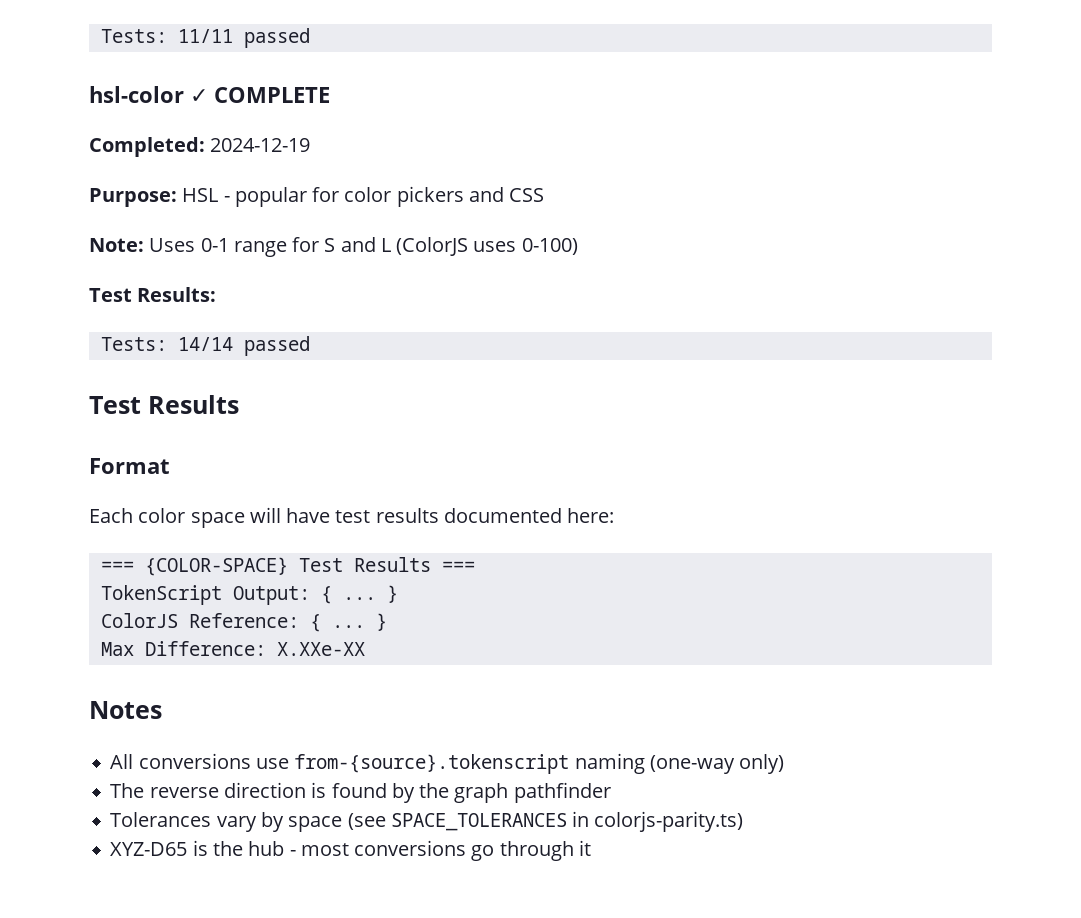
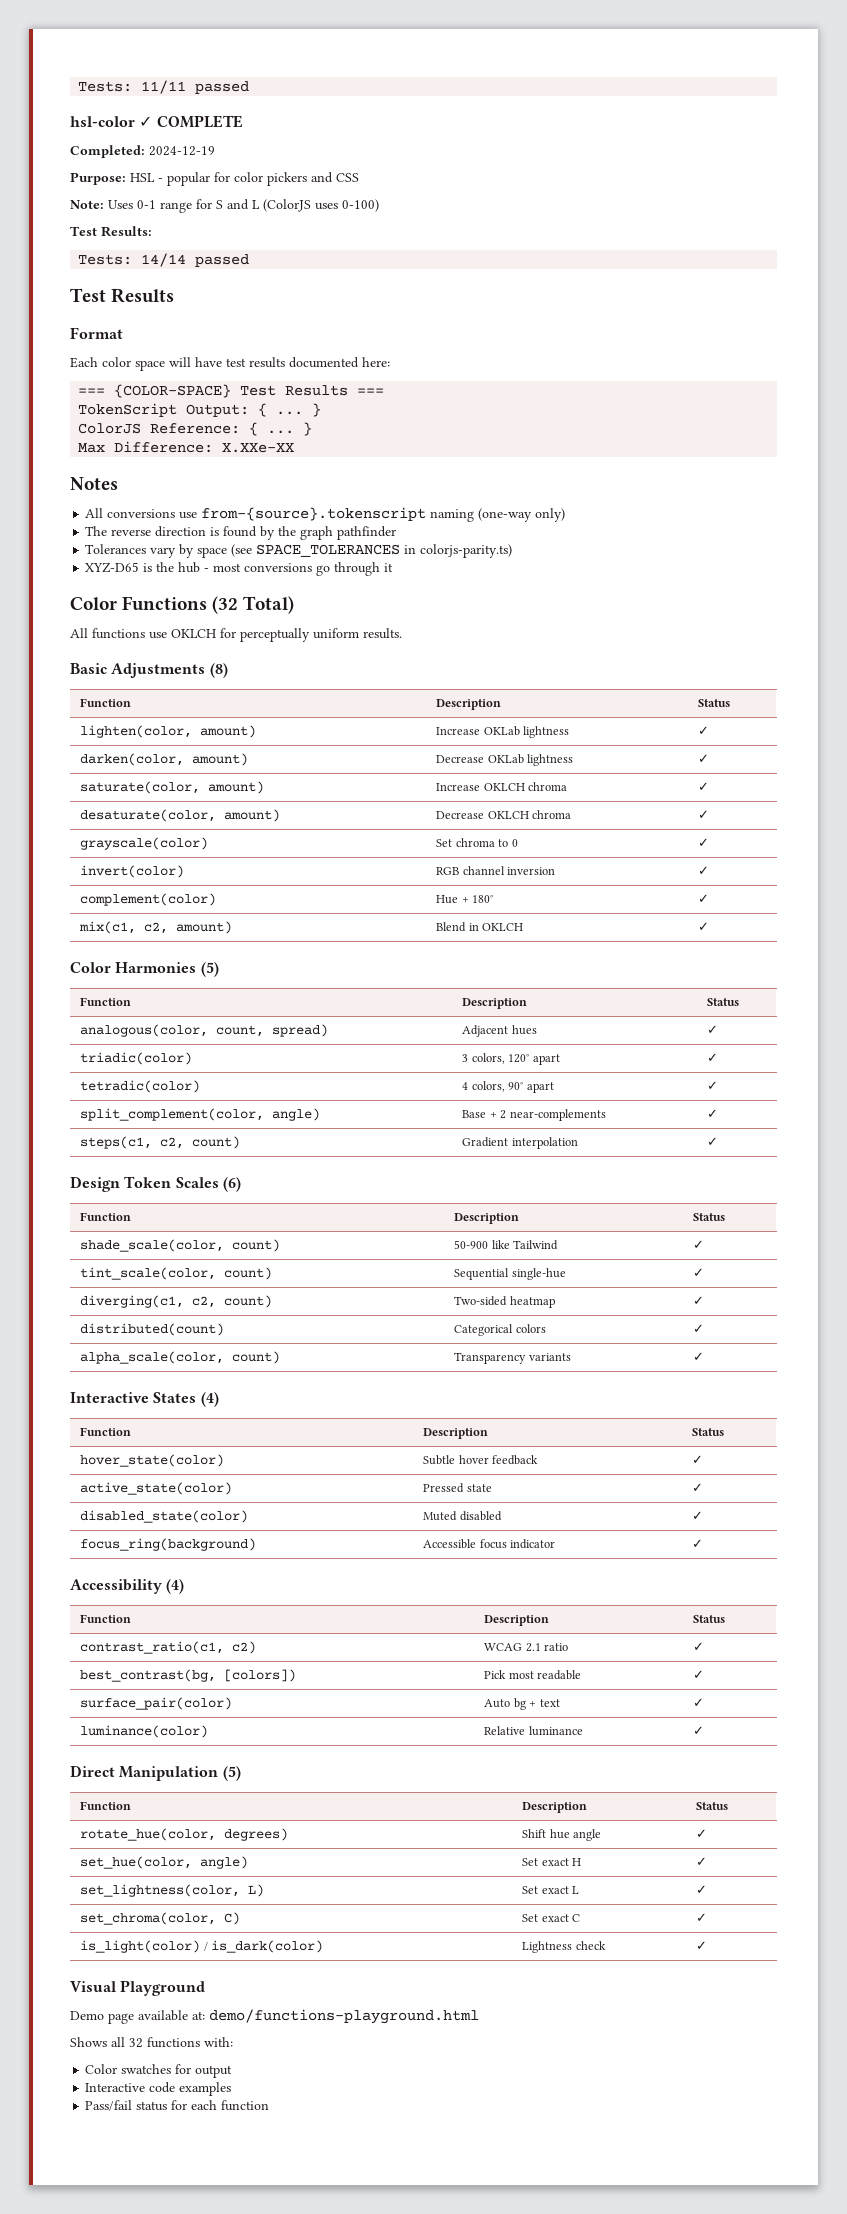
(591, 848) none -> [70,596,295,614] [70,628,402,642] [70,663,228,678] [80,698,132,707] [436,699,502,710] [698,699,731,707] [80,725,257,738] [436,726,570,738] [698,726,710,735] [80,753,249,766] [436,754,574,766] [698,754,710,763] [80,781,265,794] [436,782,568,791] [698,782,710,791] [80,809,281,822] [436,810,572,819] [698,810,710,819] [80,837,209,850] [436,838,518,847] [698,838,710,847] [80,865,185,878] [436,866,556,875] [698,866,710,875] [80,893,217,906] [436,895,494,904] [698,894,710,903] [79,921,233,934] [436,922,524,932] [698,922,710,931] [70,962,219,977] [80,997,132,1006] [462,998,528,1009] [707,998,740,1006] [80,1024,329,1037] [462,1025,537,1037] [707,1025,719,1034] [80,1052,193,1065] [462,1053,560,1065] [707,1053,719,1062] [80,1080,201,1093] [462,1081,554,1093] [707,1081,719,1090] [80,1108,321,1121] [462,1109,606,1121] [707,1109,719,1118] [80,1136,241,1149] [462,1137,578,1149] [707,1137,719,1146] [70,1176,241,1192] [80,1212,132,1221] [454,1213,520,1224] [693,1213,726,1221] [80,1239,281,1252] [454,1240,559,1250] [693,1240,705,1249] [80,1267,273,1280] [454,1268,566,1280] [693,1268,705,1277] [80,1295,273,1308] [454,1296,555,1308] [693,1296,705,1305] [80,1323,225,1336] [454,1324,546,1336] [693,1324,705,1333] [80,1351,281,1364] [454,1352,571,1364] [693,1352,705,1361] [70,1392,219,1407] [80,1427,132,1436] [423,1428,489,1439] [692,1428,725,1436] [80,1454,225,1467] [423,1455,539,1465] [692,1455,704,1464] [80,1482,233,1495] [423,1483,492,1493] [692,1483,704,1492] [80,1510,249,1523] [423,1511,502,1521] [692,1511,704,1520] [80,1538,257,1551] [423,1539,556,1549] [692,1539,704,1548] [70,1579,185,1594] [80,1614,132,1623] [484,1615,550,1626] [693,1615,726,1623] [80,1641,257,1654] [484,1643,569,1652] [693,1642,705,1651] [80,1669,297,1682] [484,1670,582,1680] [693,1670,705,1679] [80,1697,233,1710] [484,1698,560,1710] [693,1698,705,1707] [80,1725,209,1738] [484,1726,583,1736] [693,1726,705,1735] [70,1765,241,1781] [80,1801,132,1810] [522,1802,588,1813] [696,1802,729,1810] [80,1828,289,1841] [522,1829,602,1841] [696,1829,708,1838] [80,1856,249,1869] [522,1858,582,1866] [696,1857,708,1866] [80,1884,265,1897] [522,1886,580,1894] [696,1885,708,1894] [80,1912,241,1925] [522,1914,581,1922] [696,1913,708,1922] [80,1940,324,1953] [522,1941,606,1953] [696,1941,708,1950] [70,1980,206,1996] [70,2009,479,2024] [70,2037,233,2048] [85,2064,233,2078] [85,2082,232,2096] [85,2100,270,2111] // Color Functions (32 Total) // All functions use OKLCH for perceptually uniform results. // Basic Adjustments (8) // Function | Description | Status // lighten(color, amount) | Increase OKLab lightness | ✓ // darken(color, amount) | Decrease OKLab lightness | ✓ // saturate(color, amount) | Increase OKLCH chroma | ✓ // desaturate(color, amount) | Decrease OKLCH chroma | ✓ // grayscale(color) | Set chroma to 0 | ✓ // invert(color) | RGB channel inversion | ✓ // complement(color) | Hue + 180° | ✓ // mix(c1, c2, amount) | Blend in OKLCH | ✓ // Color Harmonies (5) // Function | Description | Status // analogous(color, count, spread) | Adjacent hues | ✓ // triadic(color) | 3 colors, 120° apart | ✓ // tetradic(color) | 4 colors, 90° apart | ✓ // split_complement(color, angle) | Base + 2 near-complements | ✓ // steps(c1, c2, count) | Gradient interpolation | ✓ // Design Token Scales (6) // Function | Description | Status // shade_scale(color, count) | 50-900 like Tailwind | ✓ // tint_scale(color, count) | Sequential single-hue | ✓ // diverging(c1, c2, count) | Two-sided heatmap | ✓ // distributed(count) | Categorical colors | ✓ // alpha_scale(color, count) | Transparency variants | ✓ // Interactive States (4) // Function | Description | Status // hover_state(color) | Subtle hover feedback | ✓ // active_state(color) | Pressed state | ✓ // disabled_state(color) | Muted disabled | ✓ // focus_ring(background) | Accessible focus indicator | ✓ // Accessibility (4) // Function | Description | Status // contrast_ratio(c1, c2) | WCAG 2.1 ratio | ✓ // best_contrast(bg, [colors]) | Pick most readable | ✓ // surface_pair(color) | Auto bg + text | ✓ // luminance(color) | Relative luminance | ✓ // Direct Manipulation (5) // Function | Description | Status // rotate_hue(color, degrees) | Shift hue angle | ✓ // set_hue(color, angle) | Set exact H | ✓ // set_lightness(color, L) | Set exact L | ✓ // set_chroma(color, C) | Set exact C | ✓ // is_light(color) / is_dark(color) | Lightness check | ✓ // Visual Playground // Demo page available at: demo/functions-playground.html // Shows all 32 functions with: // Color swatches for output // Interactive code examples // Pass/fail status for each function

